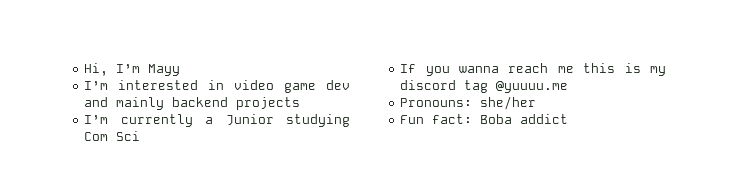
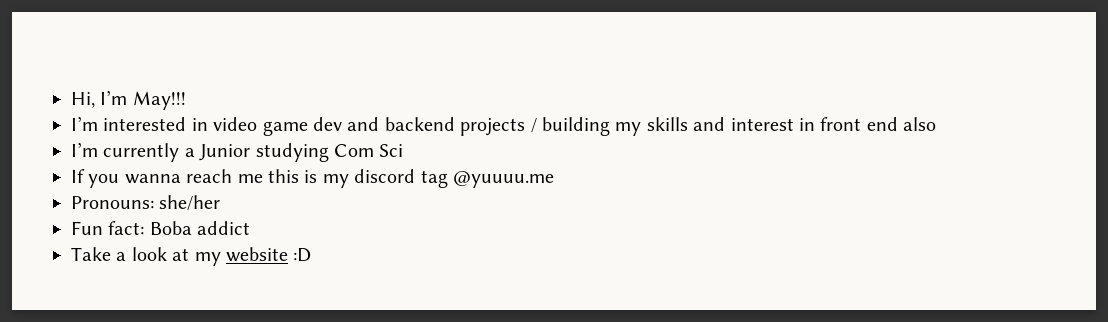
[148,64,181,76] Mayy -> [132,91,186,110] May!!!
[116,97,165,110] mainly -> (380, 124) none
(301, 103) none -> [530,117,937,136] / building my skills and interest in front end also
(569, 119) none -> [71,247,312,266] // Take a look at my website :D

